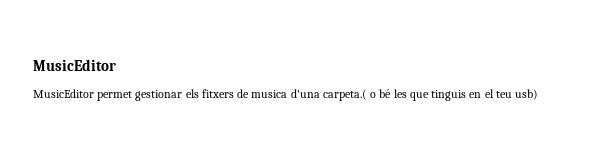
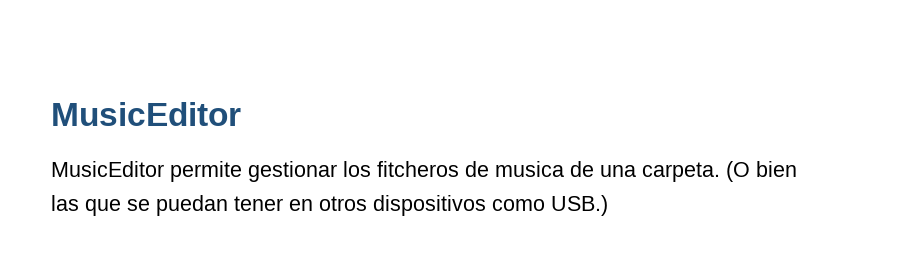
[97,89,539,101] permet gestionar els fitxers de musica d'una carpeta.( o bé les que tinguis en el teu usb) -> [170,161,797,182] [51,195,608,216] permite gestionar los fitcheros de musica de una carpeta. (O bien las que se puedan tener en otros dispositivos como USB.)

